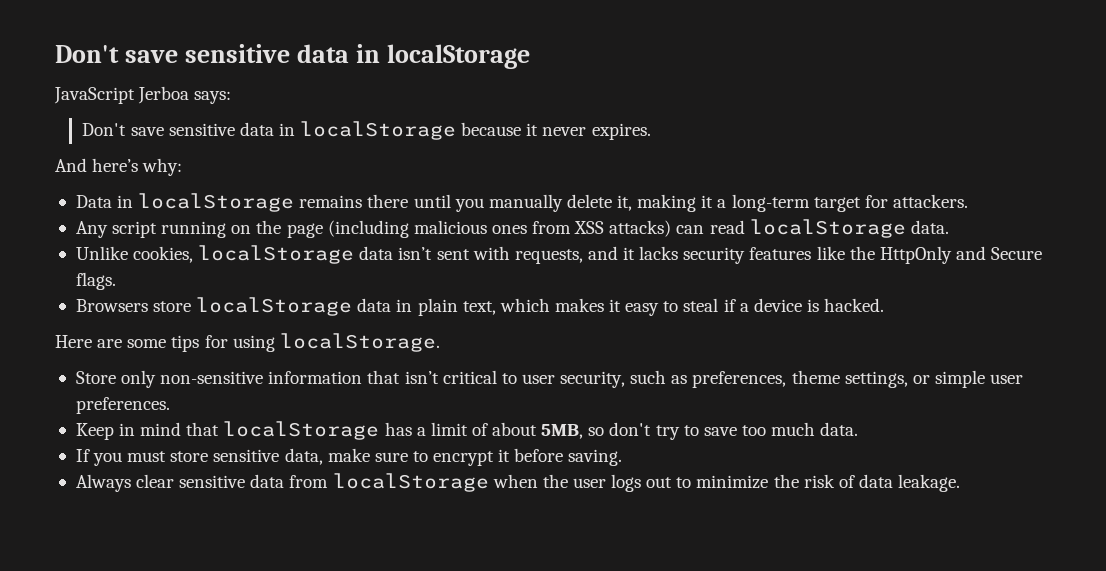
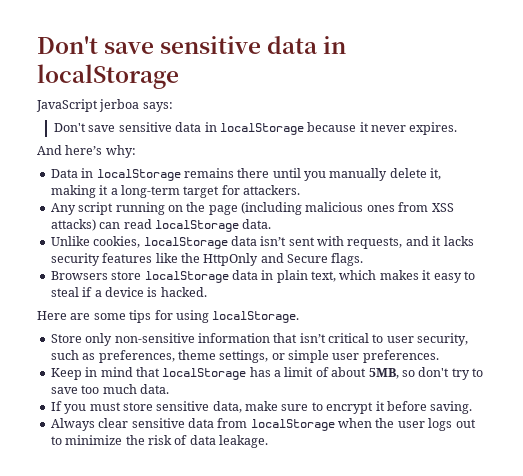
[138,86,190,104] Jerboa -> [99,99,140,112] jerboa

